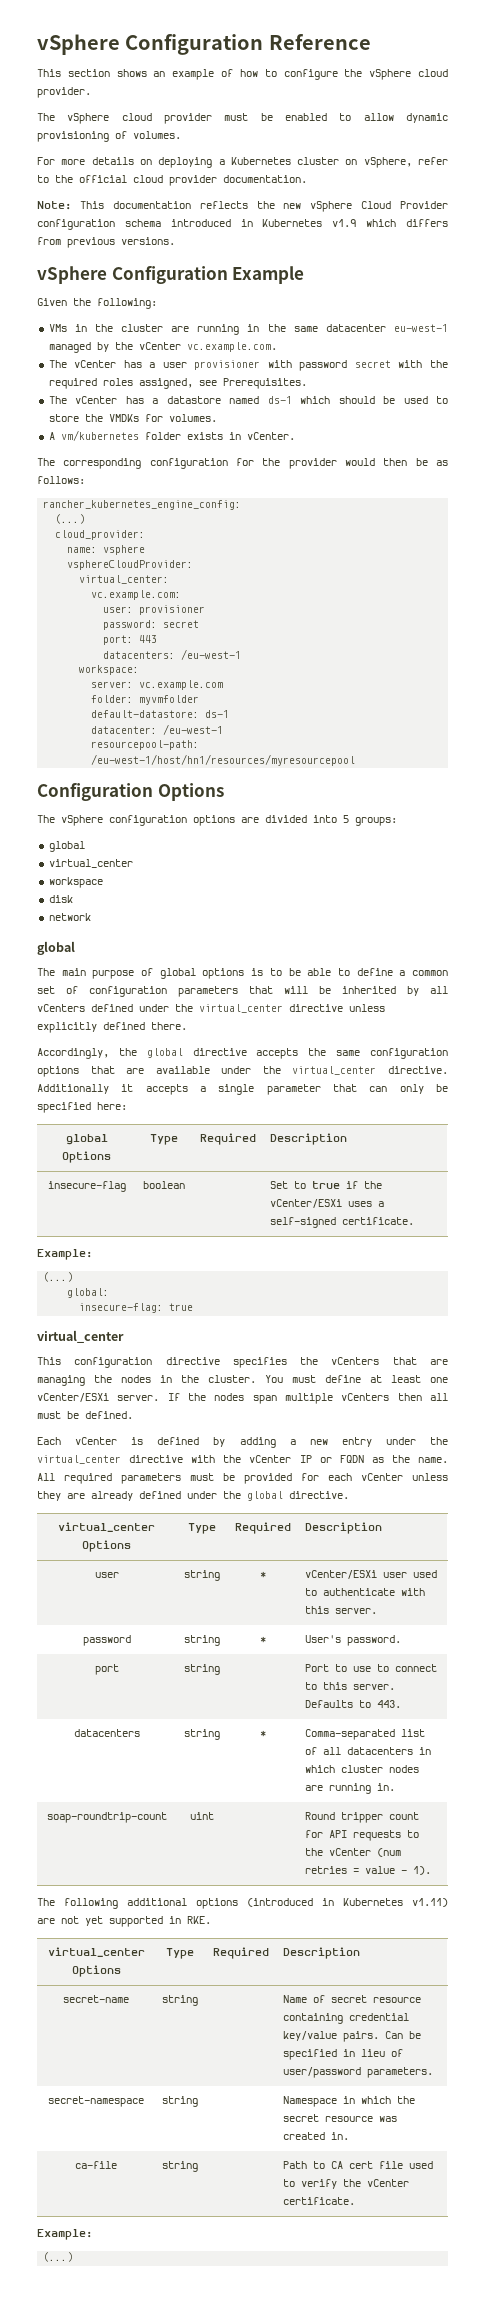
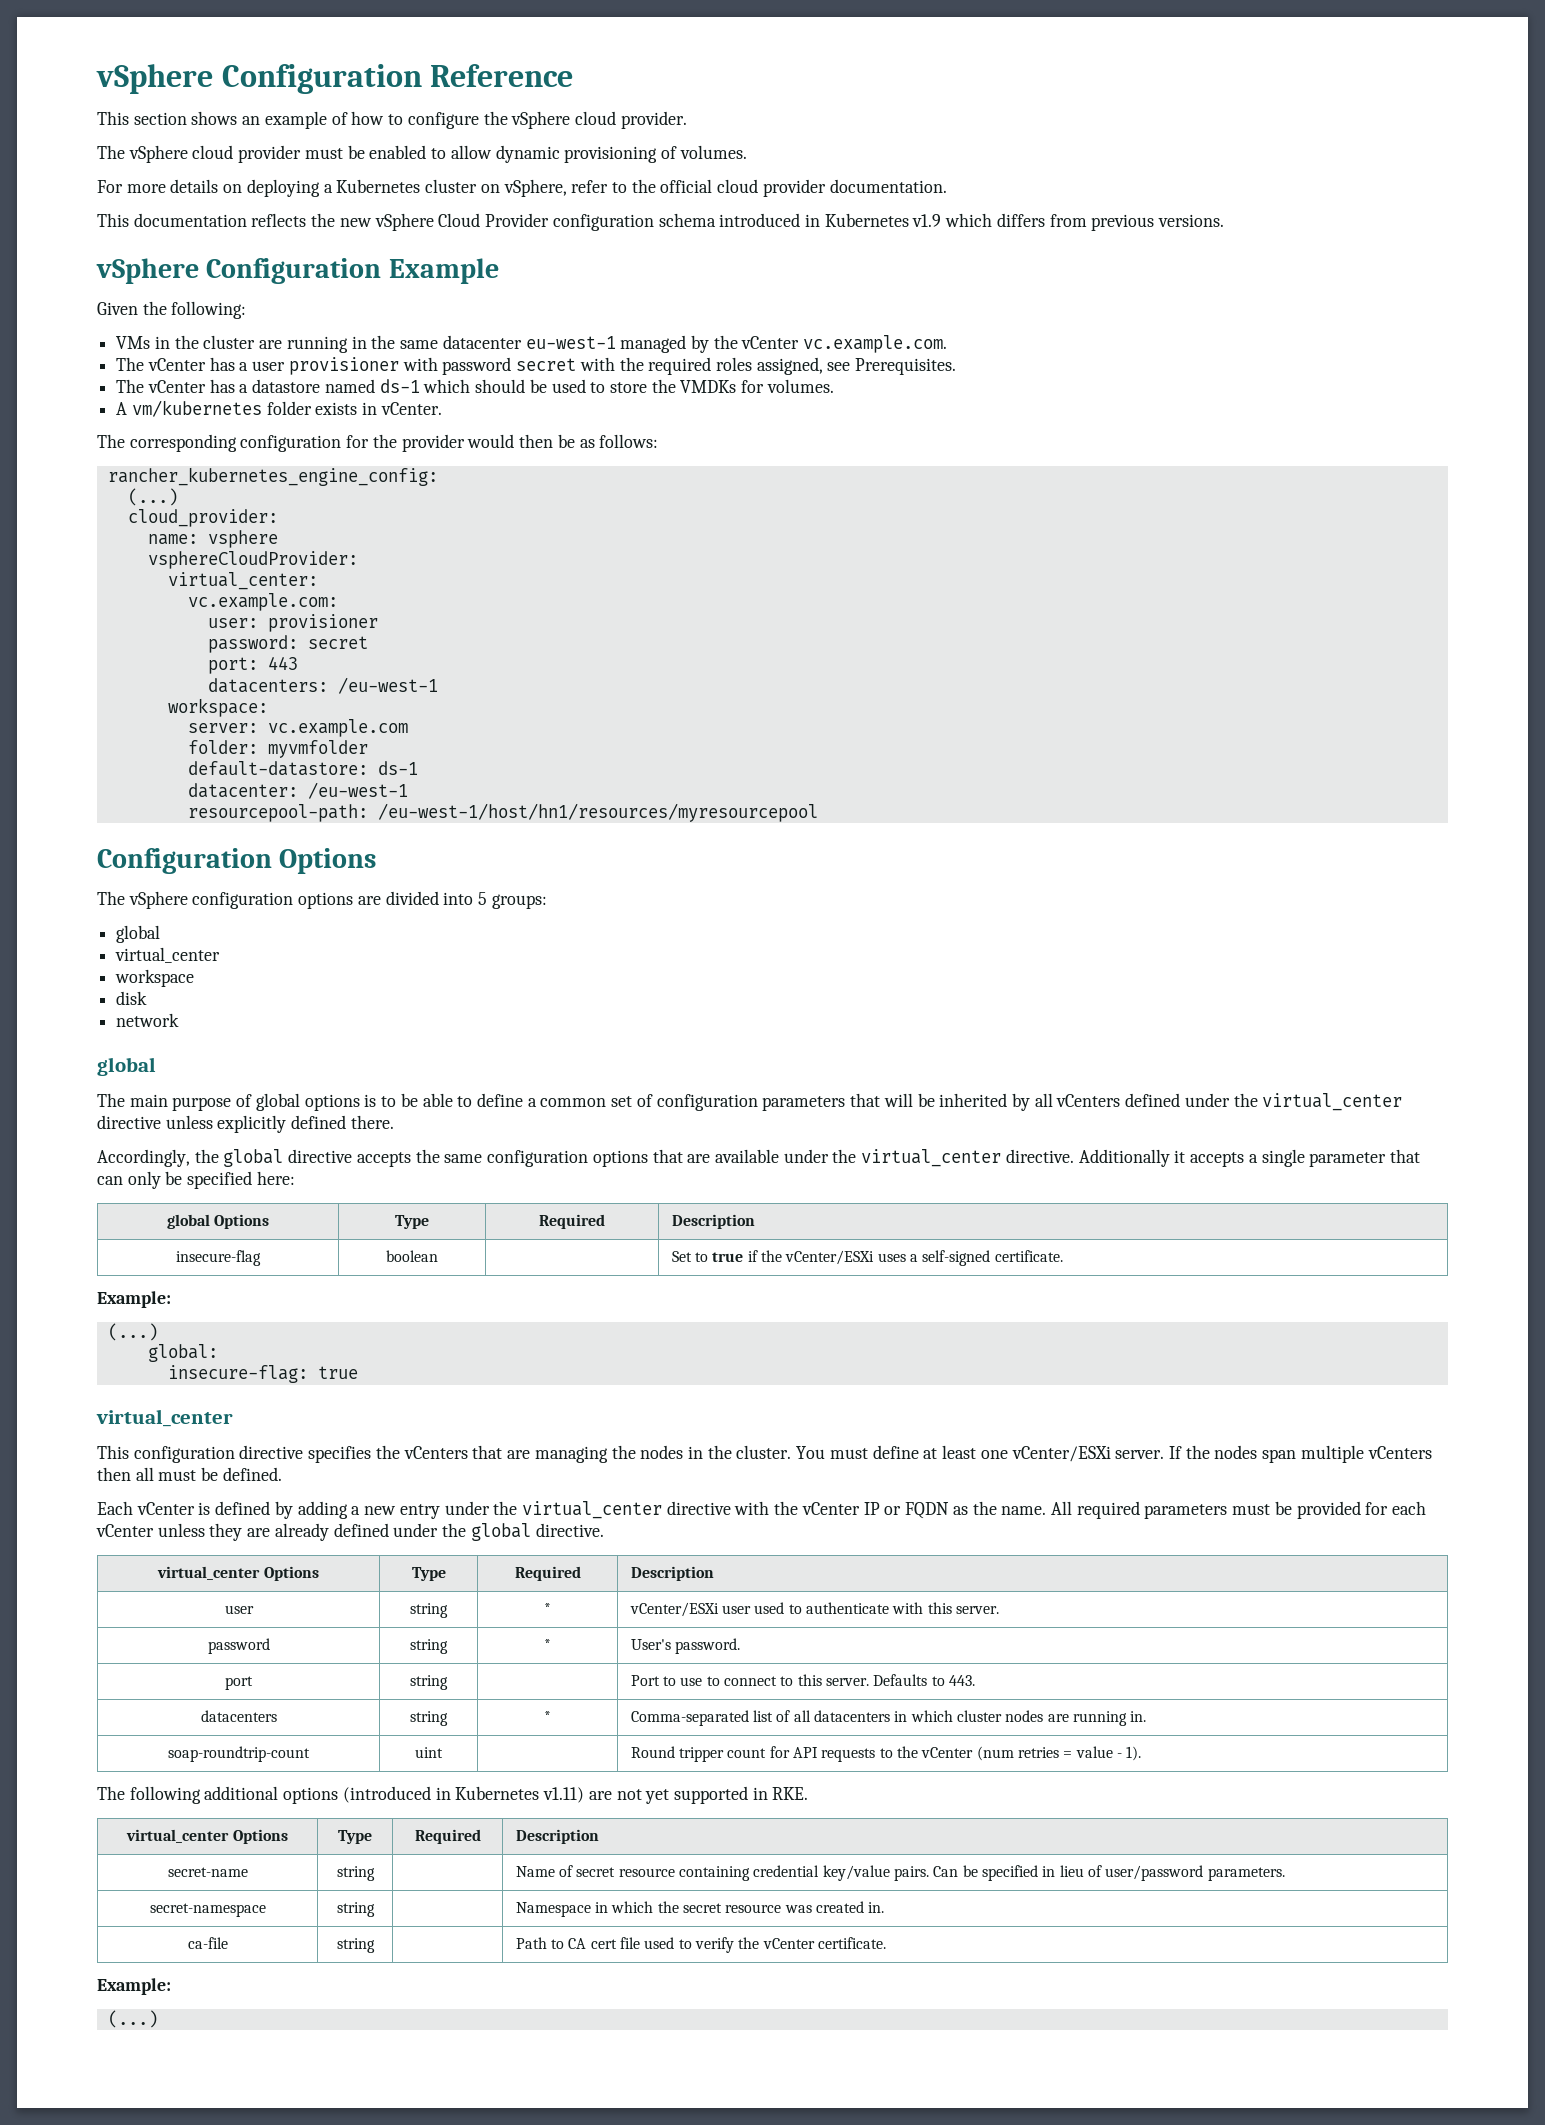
[37,201,71,210] Note: -> (947, 186) none

